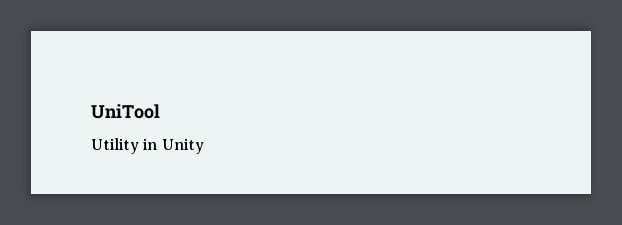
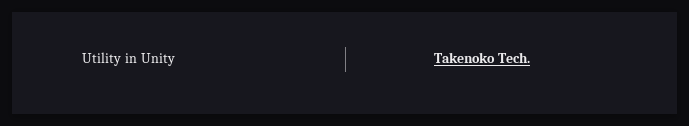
[91,104,160,119] UniTool // -> (82, 59) none
(204, 146) none -> [434,52,530,63] // Takenoko Tech.

